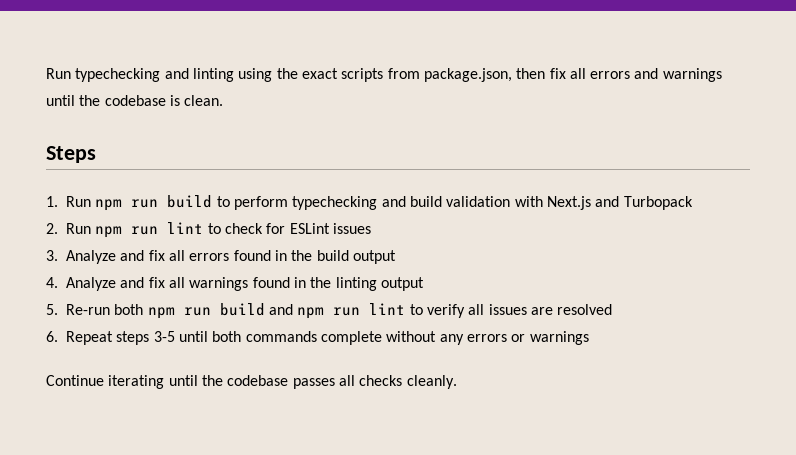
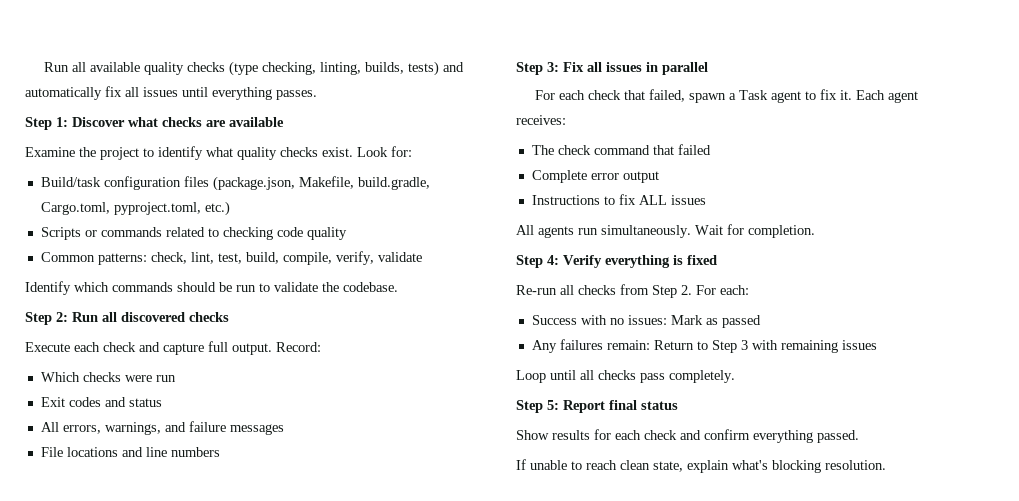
[46,68,722,82] [46,95,224,106] [46,146,96,163] [46,195,693,211] [46,222,371,238] [46,250,396,264] [46,277,424,291] [46,303,613,319] [46,331,589,345] [46,375,457,389] Run typechecking and linting using the exact scripts from package.json, then fix all errors and warnings until the codebase is clean. // Steps // 1. Run npm run build to perform typechecking and build validation with Next.js and Turbopack // 2. Run npm run lint to check for ESLint issues // 3. Analyze and fix all errors found in the build output // 4. Analyze and fix all warnings found in the linting output // 5. Re-run both npm run build and npm run lint to verify all issues are resolved // 6. Repeat steps 3-5 until both commands complete without any errors or warnings // Continue iterating until the codebase passes all checks cleanly. -> [44,61,465,76] [25,86,317,100] [25,117,284,130] [25,146,412,160] [40,176,430,191] [40,201,230,216] [40,227,347,240] [40,251,422,265] [25,281,398,295] [25,312,229,325] [25,341,321,355] [40,372,176,382] [40,397,162,407] [40,421,284,435] [40,447,220,457] [516,62,708,75] [535,89,919,103] [516,115,566,125] [531,144,711,155] [531,170,659,183] [531,194,706,205] [516,224,815,238] [516,255,717,268] [516,284,749,298] [531,315,761,328] [531,339,877,353] [516,370,735,383] [516,400,678,413] [516,429,859,443] [516,459,886,473] Run all available quality checks (type checking, linting, builds, tests) and automatically fix all issues until everything passes. // Step 1: Discover what checks are available // Examine the project to identify what quality checks exist. Look for: // Build/task configuration files (package.json, Makefile, build.gradle, Cargo.toml, pyproject.toml, etc.) // Scripts or commands related to checking code quality // Common patterns: check, lint, test, build, compile, verify, validate // Identify which commands should be run to validate the codebase. // Step 2: Run all discovered checks // Execute each check and capture full output. Record: // Which checks were run // Exit codes and status // All errors, warnings, and failure messages // File locations and line numbers // Step 3: Fix all issues in parallel // For each check that failed, spawn a Task agent to fix it. Each agent receives: // The check command that failed // Complete error output // Instructions to fix ALL issues // All agents run simultaneously. Wait for completion. // Step 4: Verify everything is fixed // Re-run all checks from Step 2. For each: // Success with no issues: Mark as passed // Any failures remain: Return to Step 3 with remaining issues // Loop until all checks pass completely. // Step 5: Report final status // Show results for each check and confirm everything passed. // If unable to reach clean state, explain what's blocking resolution.

